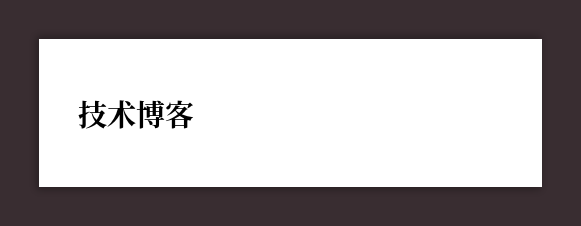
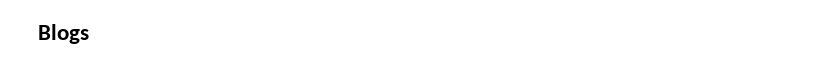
[78,100,194,129] 技术博客 -> [38,24,89,44] Blogs

